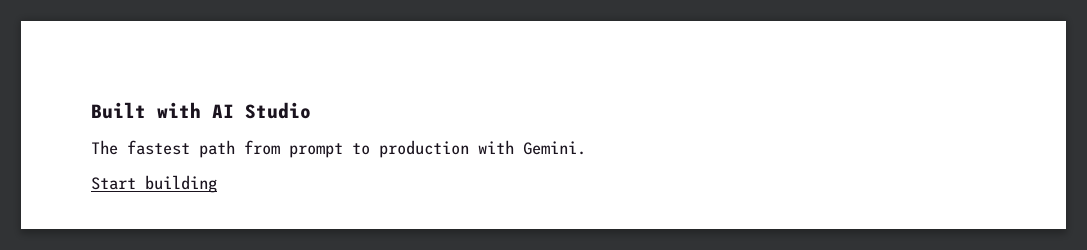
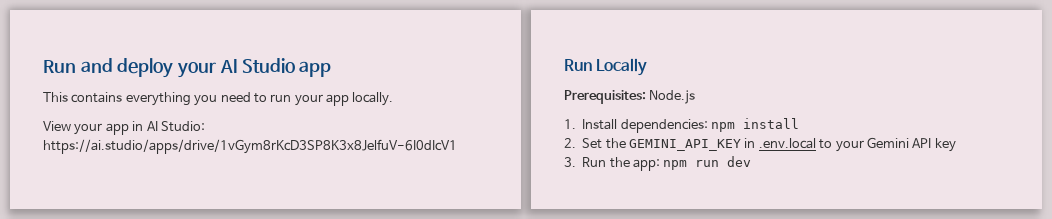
[91,102,311,119] [91,140,586,158] [91,175,217,193] Built with AI Studio // The fastest path from prompt to production with Gemini. // Start building -> [43,58,332,78] [43,92,394,106] [43,121,205,135] [43,139,457,154] [564,58,648,76] [564,90,696,104] [564,118,799,133] [564,137,956,152] [564,156,752,171] Run and deploy your AI Studio app // This contains everything you need to run your app locally. // View your app in AI Studio: https://ai.studio/apps/drive/1vGym8rKcD3SP8K3x8JelfuV-6I0dIcV1 // Run Locally // Prerequisites: Node.js // 1. Install dependencies: npm install // 2. Set the GEMINI_API_KEY in .env.local to your Gemini API key // 3. Run the app: npm run dev

